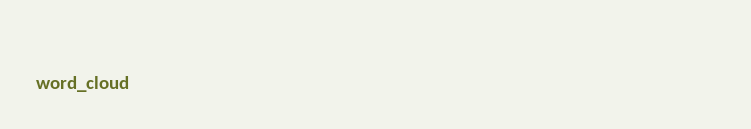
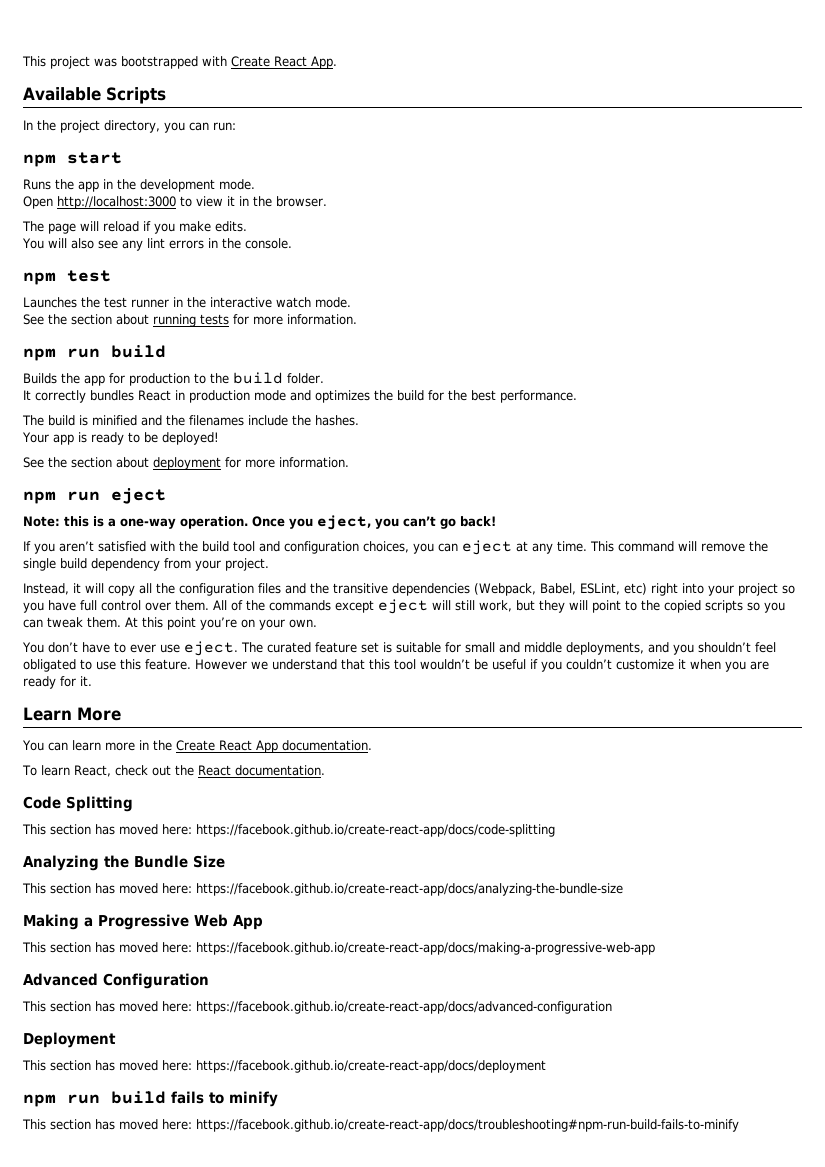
[36,76,129,92] word_cloud -> [22,56,337,69] [23,87,166,104] [23,120,236,133] [23,152,122,167] [23,179,255,192] [23,196,327,209] [22,221,247,234] [22,238,292,251] [23,270,111,285] [23,297,351,308] [23,314,357,327] [23,345,166,361] [23,372,324,386] [23,390,577,403] [22,415,359,426] [22,432,219,445] [23,457,349,470] [23,488,166,504] [23,515,496,530] [23,540,768,555] [23,558,269,571] [23,583,795,596] [23,599,785,614] [23,617,317,630] [22,641,776,656] [23,659,769,672] [23,676,92,689] [23,707,121,721] [22,740,372,753] [22,765,325,777] [23,796,133,812] [22,824,555,837] [23,855,225,871] [22,883,623,896] [23,914,263,930] [22,942,655,955] [23,973,209,989] [22,1001,612,1014] [23,1032,116,1048] [22,1060,546,1073] [23,1091,278,1107] [22,1119,739,1132] This project was bootstrapped with Create React App. // Available Scripts // In the project directory, you can run: // npm start // Runs the app in the development mode. // Open http://localhost:3000 to view it in the browser. // The page will reload if you make edits. // You will also see any lint errors in the console. // npm test // Launches the test runner in the interactive watch mode. // See the section about running tests for more information. // npm run build // Builds the app for production to the build folder. // It correctly bundles React in production mode and optimizes the build for the best performance. // The build is minified and the filenames include the hashes. // Your app is ready to be deployed! // See the section about deployment for more information. // npm run eject // Note: this is a one-way operation. Once you eject, you can’t go back! // If you aren’t satisfied with the build tool and configuration choices, you can eject at any time. This command will remove the single build dependency from your project. // Instead, it will copy all the configuration files and the transitive dependencies (Webpack, Babel, ESLint, etc) right into your project so you have full control over them. All of the commands except eject will still work, but they will point to the copied scripts so you can tweak them. At this point you’re on your own. // You don’t have to ever use eject. The curated feature set is suitable for small and middle deployments, and you shouldn’t feel obligated to use this feature. However we understand that this tool wouldn’t be useful if you couldn’t customize it when you are ready for it. // Learn More // You can learn more in the Create React App documentation. // To learn React, check out the React documentation. // Code Splitting // This section has moved here: https://facebook.github.io/create-react-app/docs/code-splitting // Analyzing the Bundle Size // This section has moved here: https://facebook.github.io/create-react-app/docs/analyzing-the-bundle-size // Making a Progressive Web App // This section has moved here: https://facebook.github.io/create-react-app/docs/making-a-progressive-web-app // Advanced Configuration // This section has moved here: https://facebook.github.io/create-react-app/docs/advanced-configuration // Deployment // This section has moved here: https://facebook.github.io/create-react-app/docs/deployment // npm run build fails to minify // This section has moved here: https://facebook.github.io/create-react-app/docs/troubleshooting#npm-run-build-fails-to-minify

